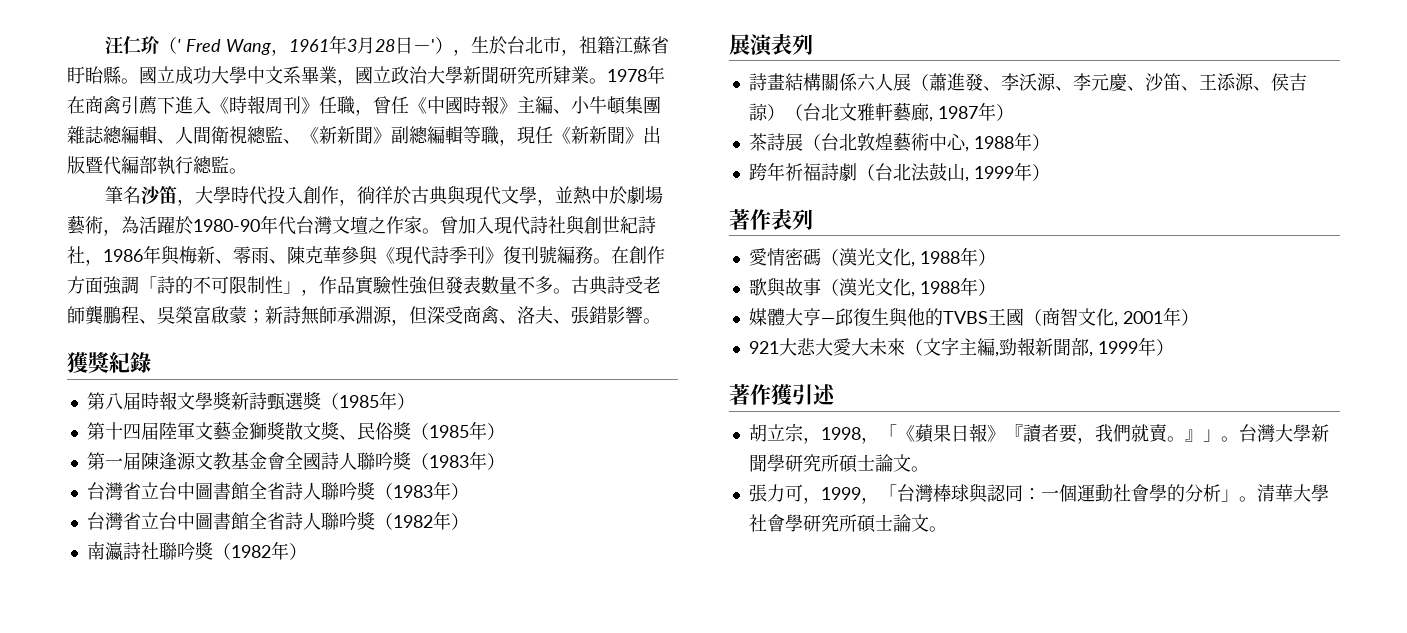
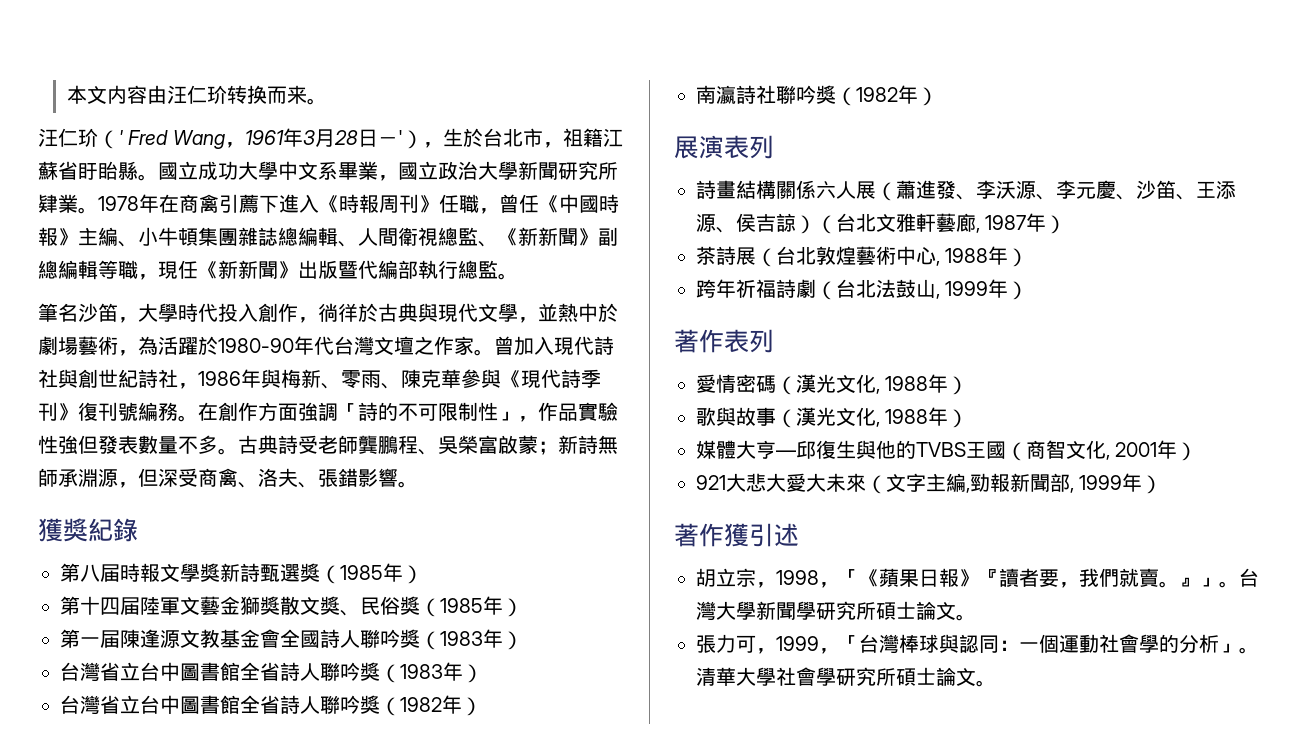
(105, 45) none -> [66,85,327,105] 本文内容由汪仁玠转换而来。 //

